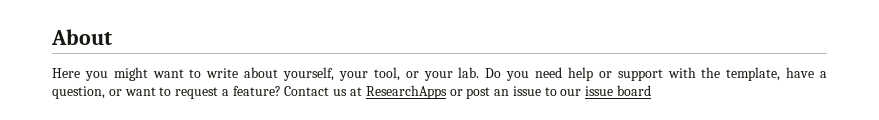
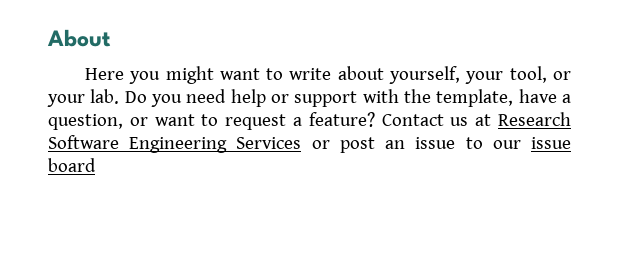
[365,85,447,99] ResearchApps -> [498,112,571,126] [48,135,302,153] Research Software Engineering Services

